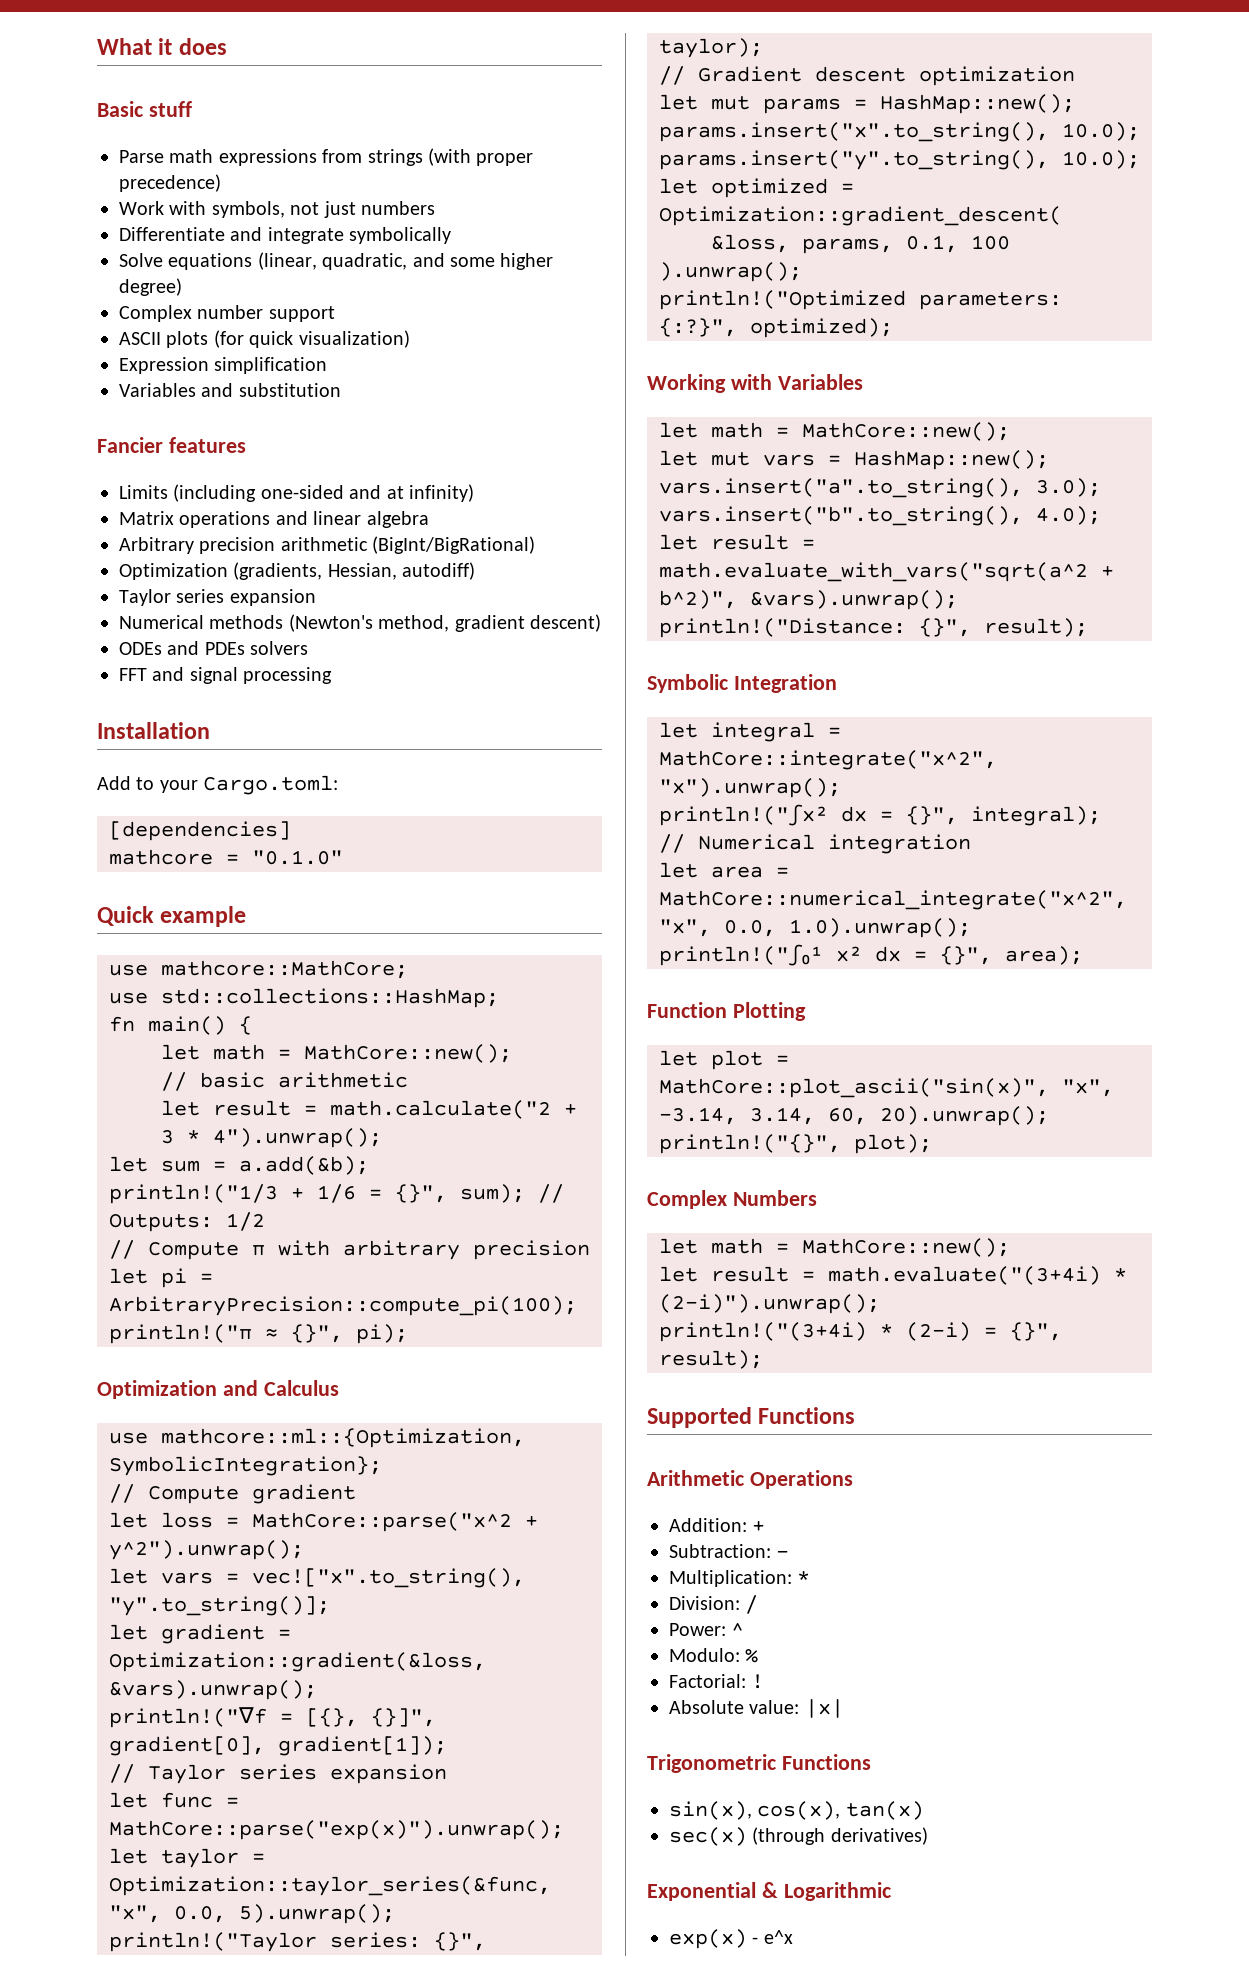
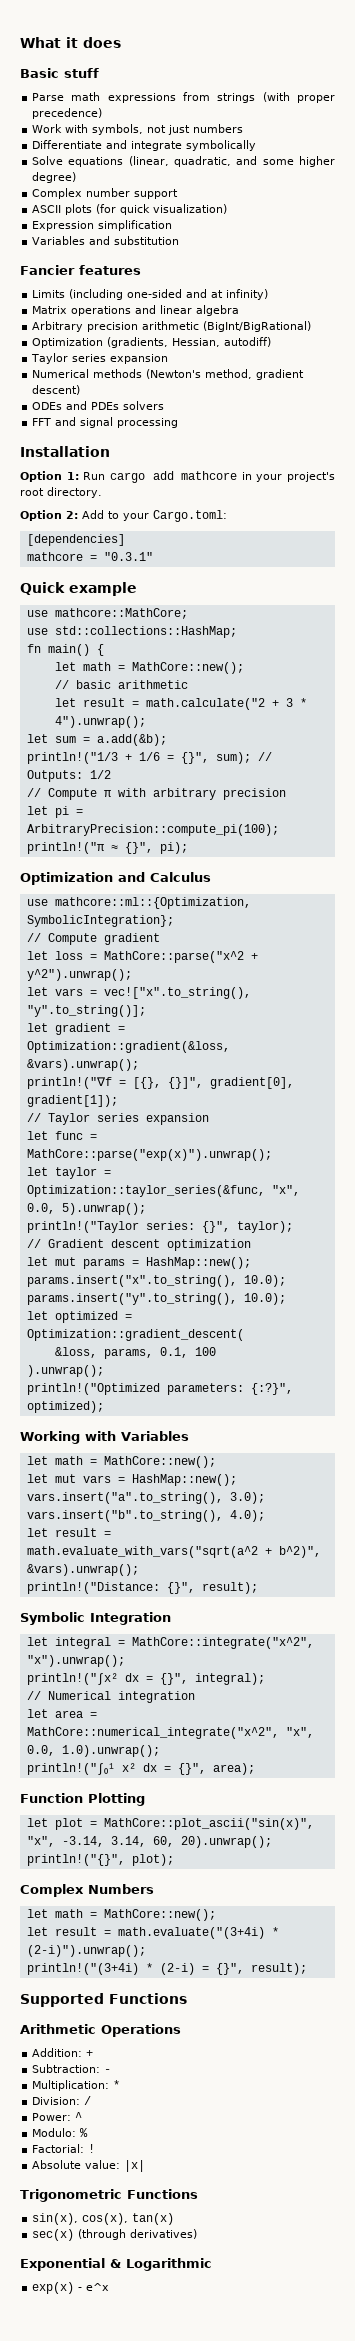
(210, 730) none -> [20,471,335,483] [20,487,102,498] [20,510,78,521] Option 1: Run cargo add mathcore in your project's root directory. // Option 2:
[252,850,343,865] "0.1.0" -> [103,552,153,561] "0.3.1"

